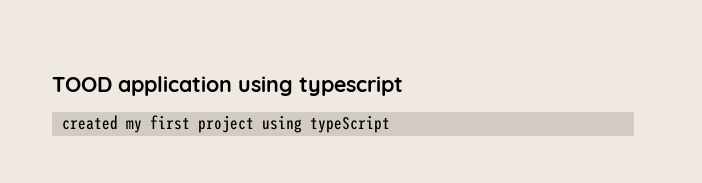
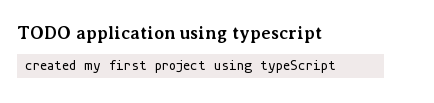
[52,77,112,92] TOOD -> [17,26,71,39] TODO

